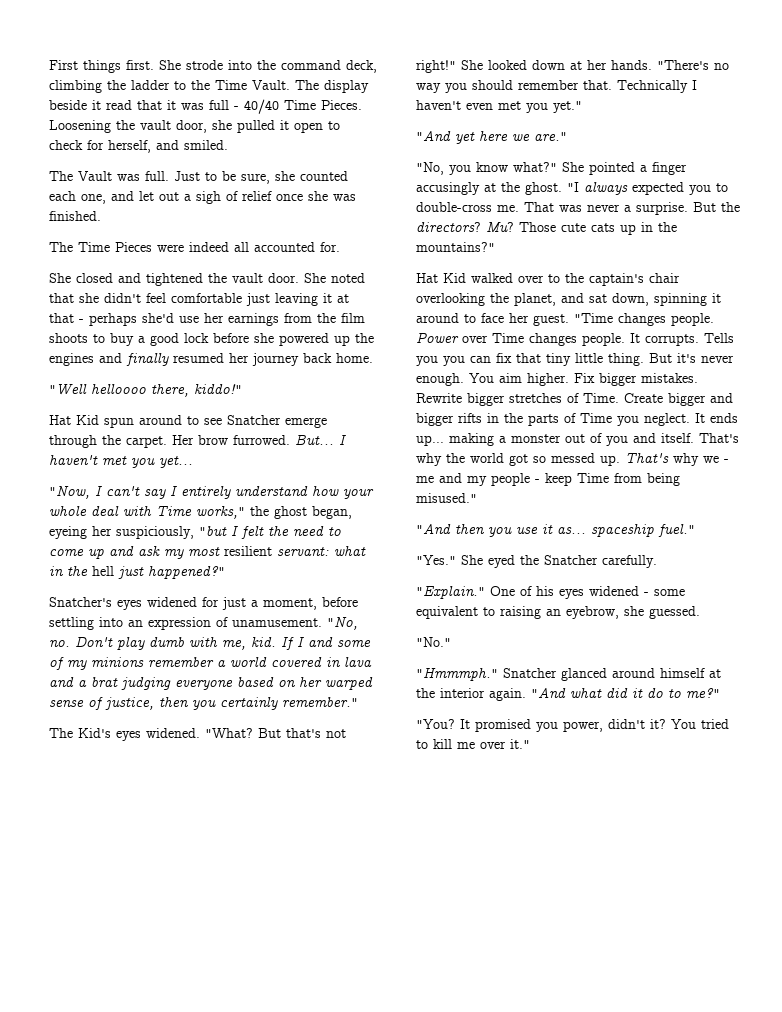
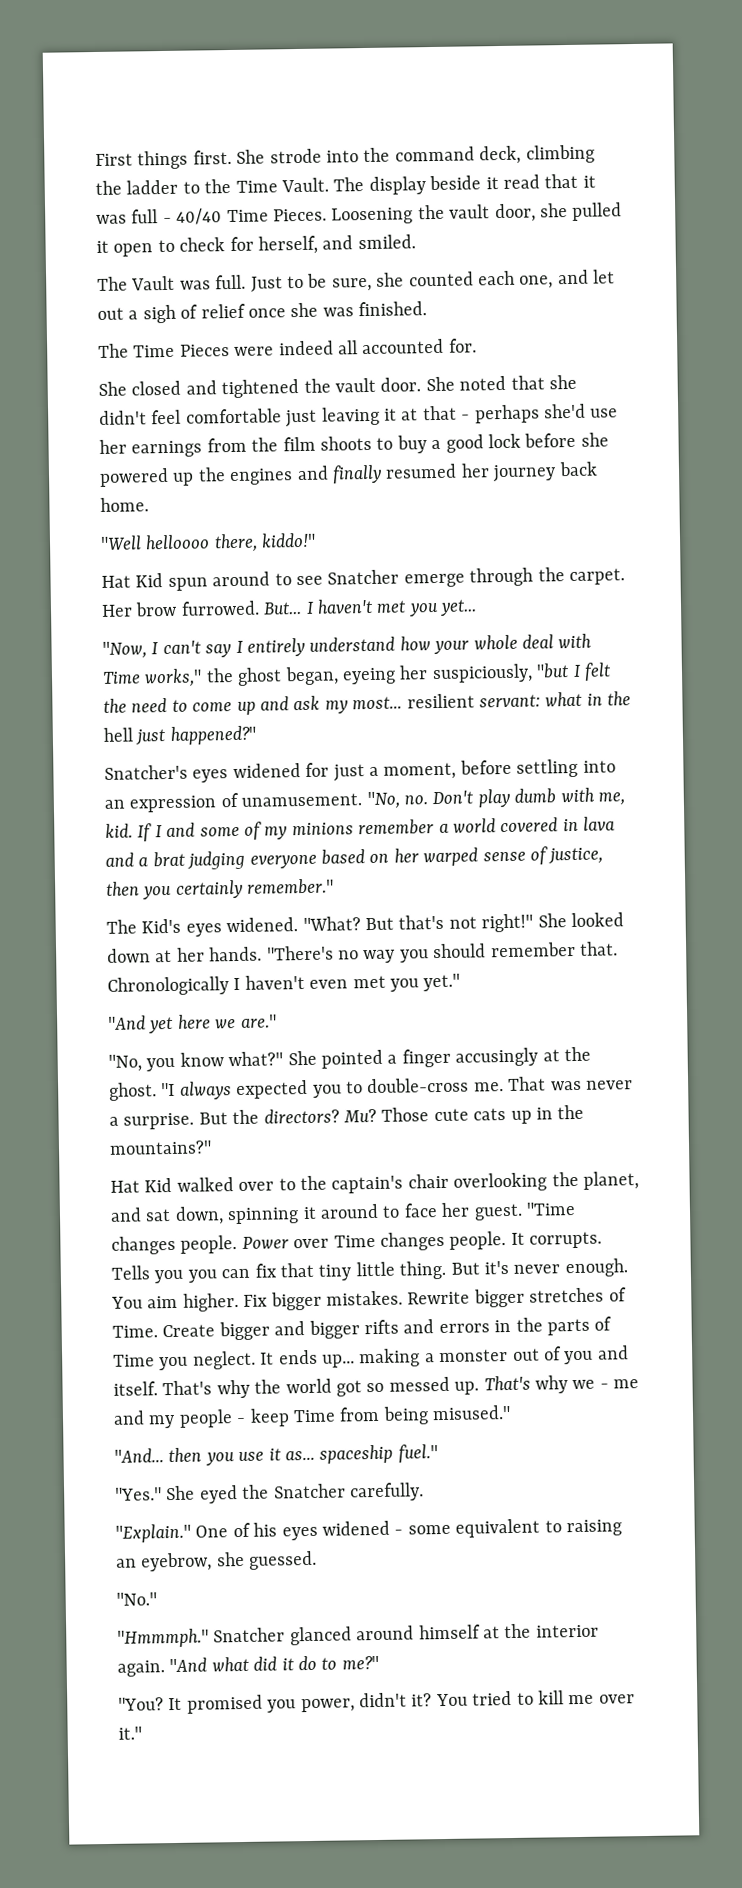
[188,546,220,556] most -> [352,696,403,710] most...
[617,80,688,93] Technically -> [107,976,229,996] Chronologically
(482, 418) none -> [403,1319,490,1334] and errors
[416,524,451,534] "And -> [114,1448,164,1463] "And...

